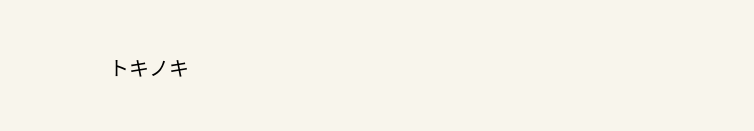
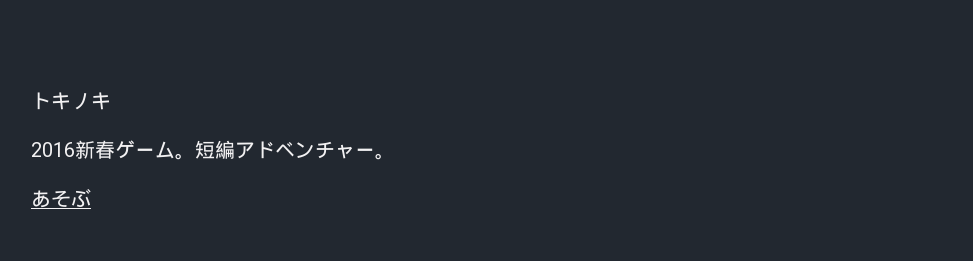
(189, 68) none -> [31,140,395,160] [31,188,91,208] // 2016新春ゲーム。短編アドベンチャー。 // あそぶ

